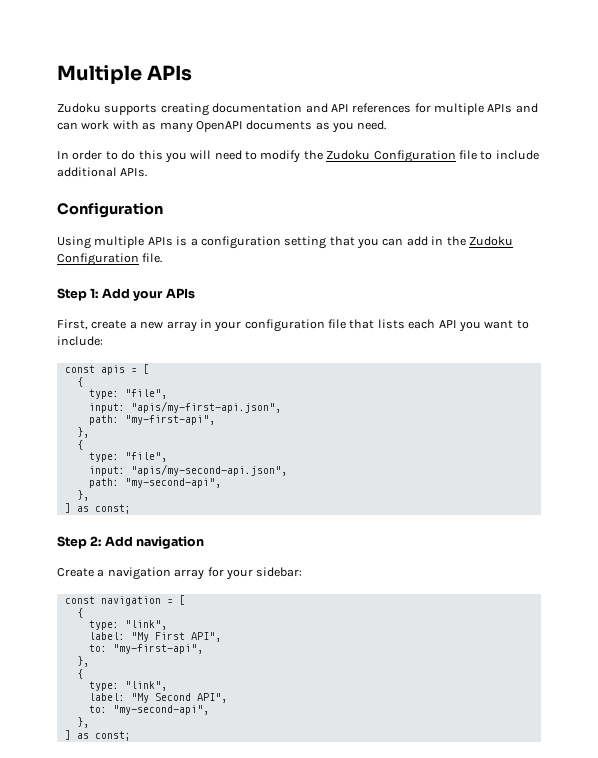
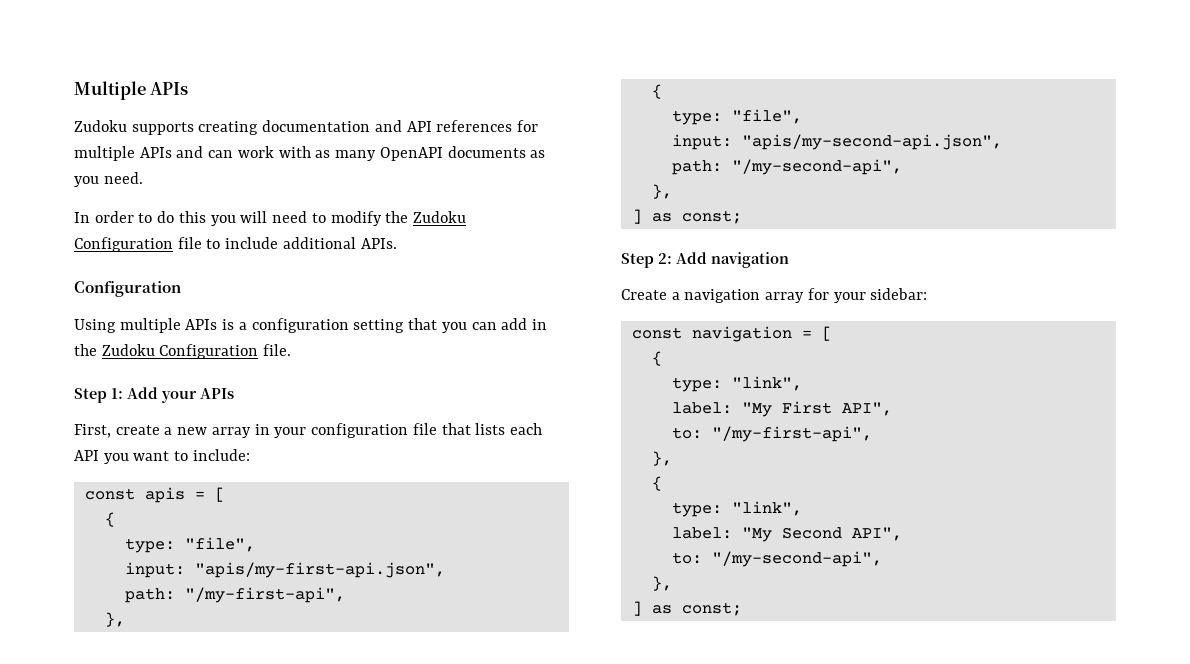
[124,415,215,425] "my-first-api", -> [184,587,345,603] "/my-first-api",
[124,478,221,488] "my-second-api", -> [731,159,902,175] "/my-second-api",
[112,644,203,654] "my-first-api", -> [711,426,872,442] "/my-first-api",
[112,705,209,715] "my-second-api", -> [711,551,882,567] "/my-second-api",

